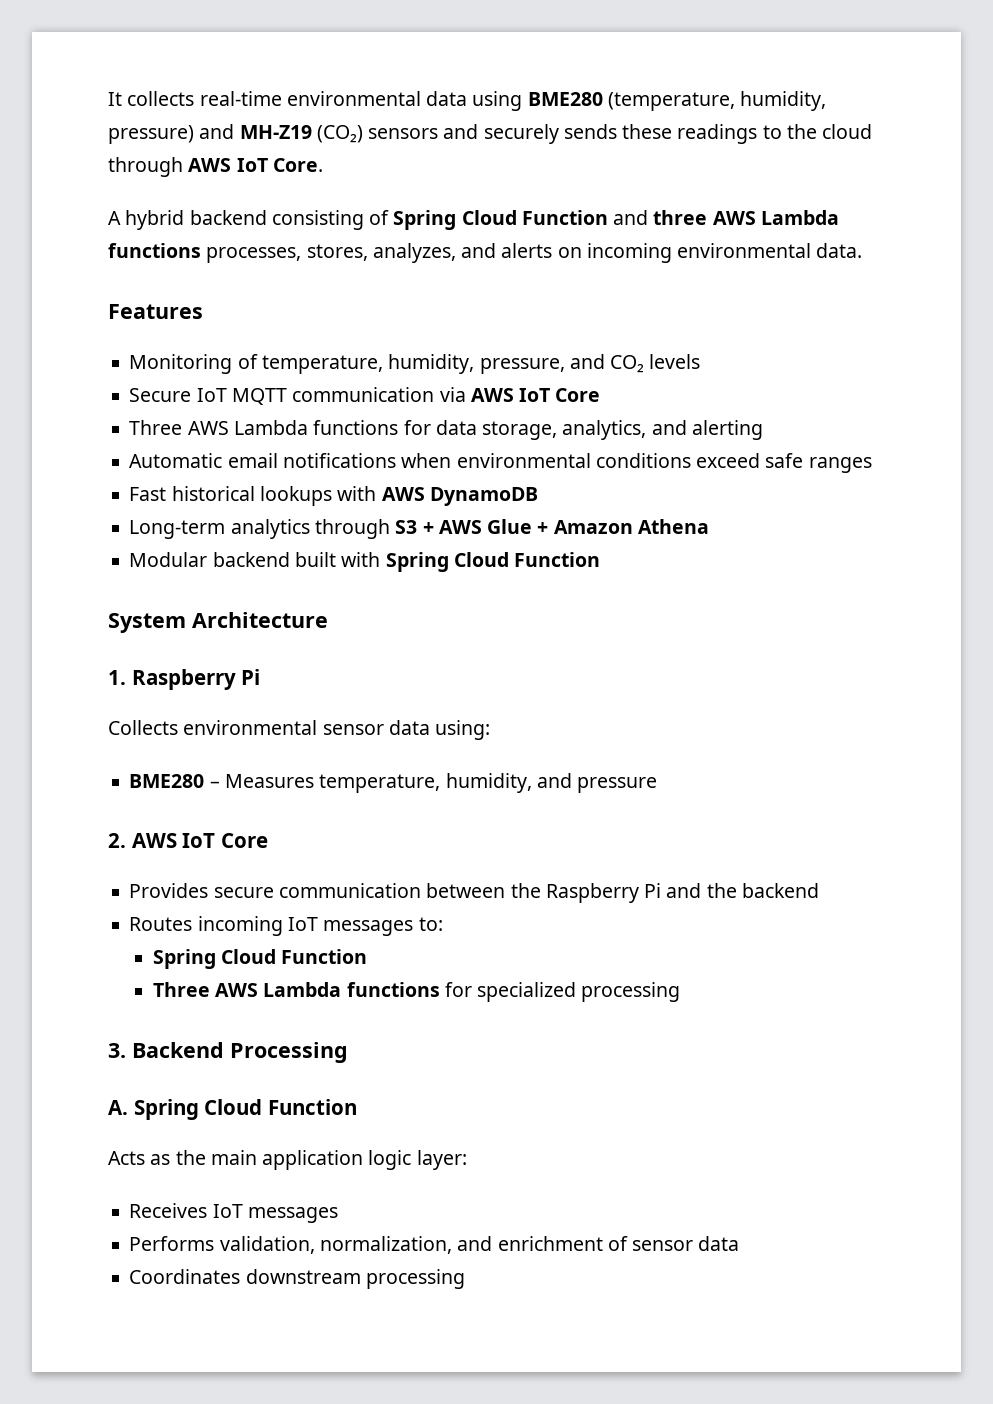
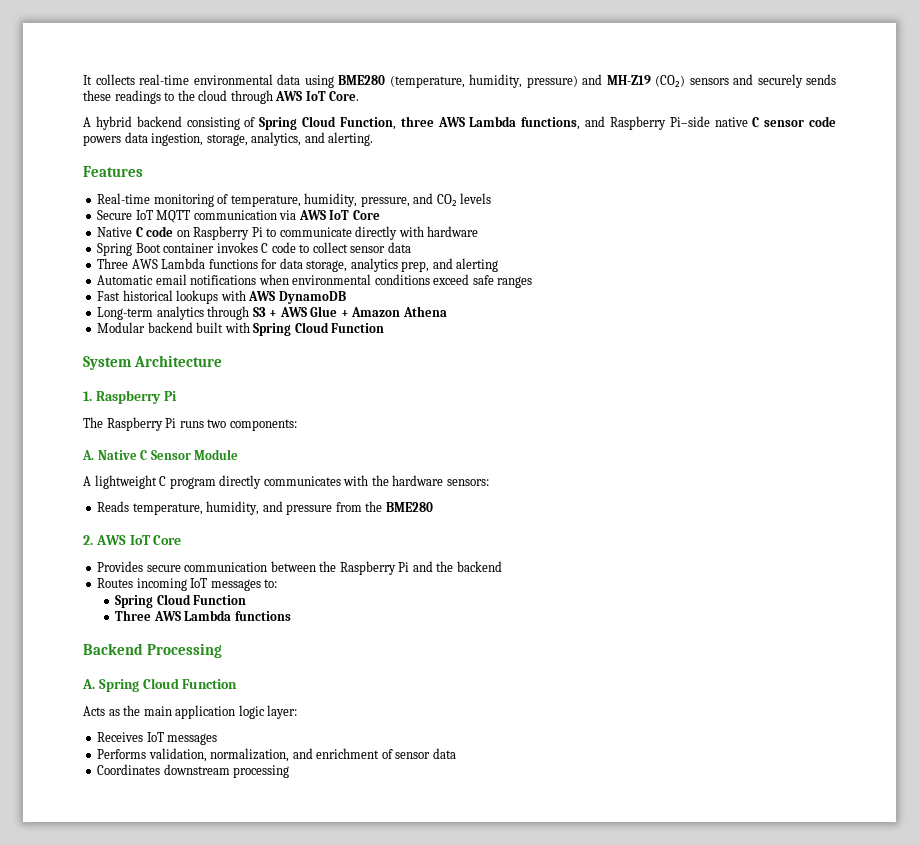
[521,210,649,225] Function and -> [339,117,396,130] Function,
[108,243,863,263] functions processes, stores, analyzes, and alerts on incoming environmental data. -> [521,116,837,130] [83,132,374,146] functions, and Raspberry Pi–side native C sensor code powers data ingestion, storage, analytics, and alerting.
[129,354,233,374] Monitoring -> [97,193,214,207] Real-time monitoring
(601, 395) none -> [97,226,479,240] [97,242,411,256] // Native C code on Raspberry Pi to communicate directly with hardware // Spring Boot container invokes C code to collect sensor data
[562,420,647,440] analytics, -> [350,258,430,272] analytics prep,
[108,720,491,740] [129,774,314,788] Collects environmental sensor data using: // BME280 – Measures -> [83,417,297,431] [82,449,239,460] [83,475,489,489] [97,501,130,512] The Raspberry Pi runs two components: // A. Native C Sensor Module // A lightweight C program directly communicates with the hardware sensors: // Reads
(658, 785) none -> [335,501,433,512] from the BME280
[444,982,681,1002] [108,1043,126,1058] for specialized processing // 3. -> (291, 616) //

